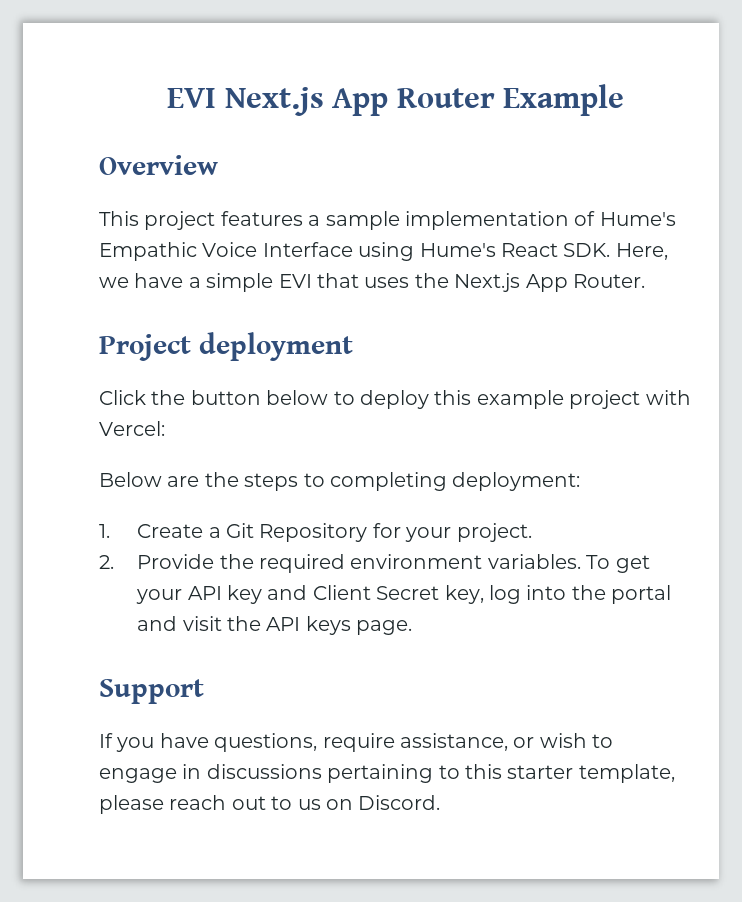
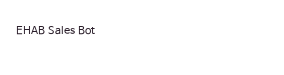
[166,84,625,116] [99,155,218,175] [99,211,676,230] [99,242,668,261] [99,273,645,292] [99,332,353,361] [99,390,691,409] [99,421,165,436] [99,472,581,491] [99,523,532,542] [99,554,650,573] [136,585,672,604] [137,616,413,635] [99,679,204,704] [99,733,614,752] [99,764,675,783] [99,795,441,814] EVI Next.js App Router Example // Overview // This project features a sample implementation of Hume's Empathic Voice Interface using Hume's React SDK. Here, we have a simple EVI that uses the Next.js App Router. // Project deployment // Click the button below to deploy this example project with Vercel: // Below are the steps to completing deployment: // 1. Create a Git Repository for your project. // 2. Provide the required environment variables. To get your API key and Client Secret key, log into the portal and visit the API keys page. // Support // If you have questions, require assistance, or wish to engage in discussions pertaining to this starter template, please reach out to us on Discord. -> [16,26,95,35] EHAB Sales Bot

